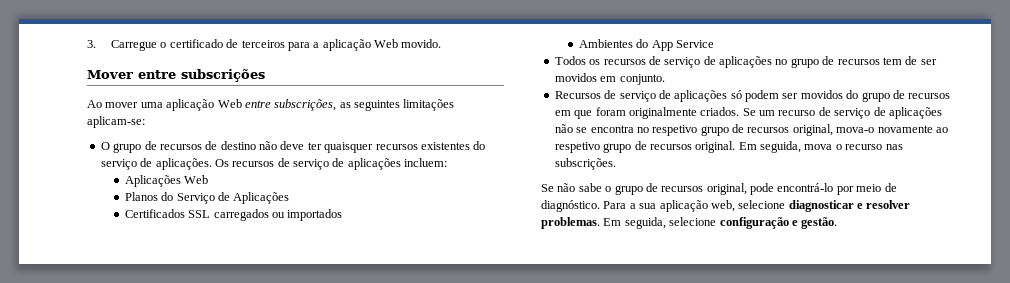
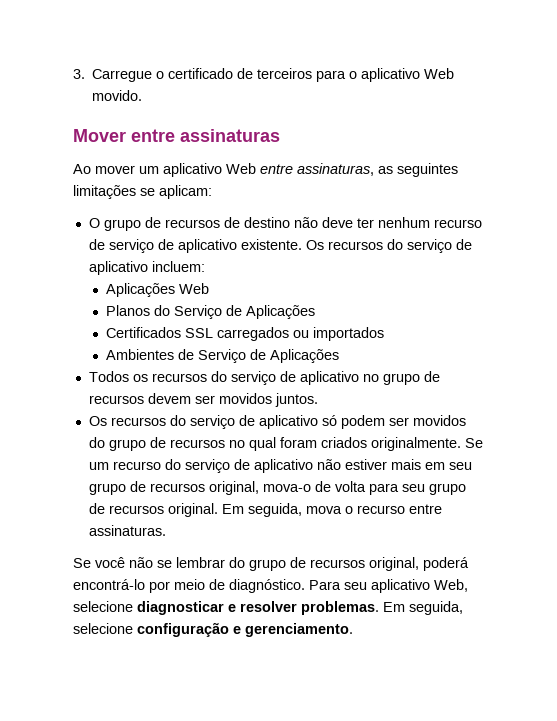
[313,39,371,51] a aplicação -> [349,68,421,82] o aplicativo
[181,69,265,82] subscrições -> [180,129,280,142] assinaturas
[140,99,215,111] uma aplicação -> [139,163,222,177] um aplicativo
[274,99,337,111] subscrições, -> [297,163,374,176] assinaturas,
[87,116,145,128] aplicam-se: -> [140,185,212,199] se aplicam:
[324,141,486,153] [100,158,401,170] quaisquer recursos existentes do serviço de aplicações. Os recursos de serviço de aplicações -> [377,217,482,228] [88,239,472,253] [88,261,148,275] nenhum recurso de serviço de aplicativo existente. Os recursos do serviço de aplicativo
[636,39,714,51] do App Service -> [177,349,339,363] de Serviço de Aplicações
[648,56,772,68] de serviço de aplicações -> [210,371,359,385] do serviço de aplicativo
[882,56,937,65] [554,73,665,85] [554,90,728,102] tem de ser movidos em conjunto. // Recursos de serviço de aplicações -> [147,393,318,407] [88,415,318,429] devem ser movidos juntos. // Os recursos do serviço de aplicativo
[554,107,740,119] em que foram originalmente criados. -> [228,437,461,451] no qual foram criados originalmente.
[818,107,942,119] [554,124,698,136] de serviço de aplicações não se encontra no respetivo -> [164,459,472,473] do serviço de aplicativo não estiver mais em seu
[877,125,948,133] [554,142,600,153] novamente ao respetivo -> [314,481,425,495] de volta para seu
[885,144,903,150] [554,158,616,170] [541,183,774,195] nas subscrições. // Se não sabe o grupo de recursos original, pode -> [408,504,442,514] [88,525,166,536] [73,557,469,571] entre assinaturas. // Se você não se lembrar do grupo de recursos original, poderá
[629,200,735,212] a sua aplicação web, -> [344,579,468,593] seu aplicativo Web,
[801,217,838,229] gestão. -> [245,623,353,637] gerenciamento.

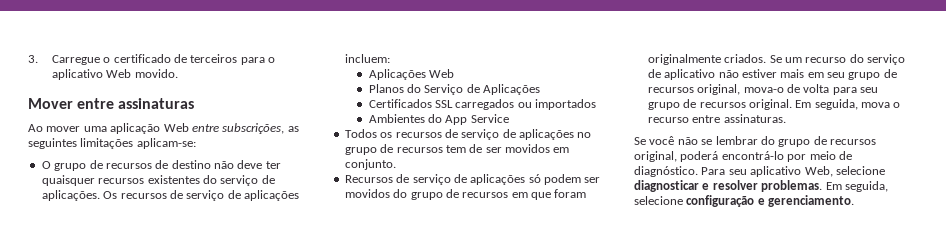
[139,163,222,177] um aplicativo -> [83,123,161,134] uma aplicação
[297,163,374,176] assinaturas, -> [222,123,285,134] subscrições,
[140,185,212,199] se aplicam: -> [136,138,196,149] aplicam-se:
[377,217,482,228] [88,239,472,253] [88,261,148,275] nenhum recurso de serviço de aplicativo existente. Os recursos do serviço de aplicativo -> [41,175,275,186] [41,190,299,201] quaisquer recursos existentes do serviço de aplicações. Os recursos de serviço de aplicações
[177,349,339,363] de Serviço de Aplicações -> [428,114,509,125] do App Service
[210,371,359,385] do serviço de aplicativo -> [444,129,574,140] de serviço de aplicações
[147,393,318,407] [88,415,318,429] devem ser movidos juntos. // Os recursos do serviço de aplicativo -> [445,144,570,153] [344,159,396,170] [344,174,526,185] tem de ser movidos em conjunto. // Recursos de serviço de aplicações
[228,437,461,451] no qual foram criados originalmente. -> [511,189,587,200] [647,54,767,65] em que foram originalmente criados.

